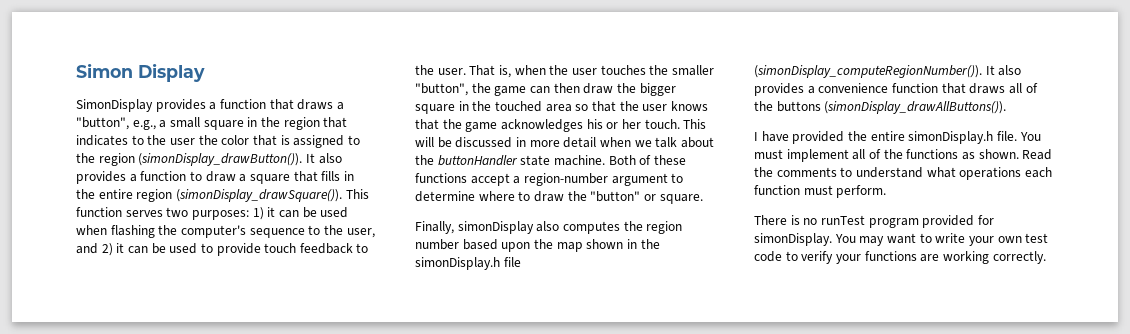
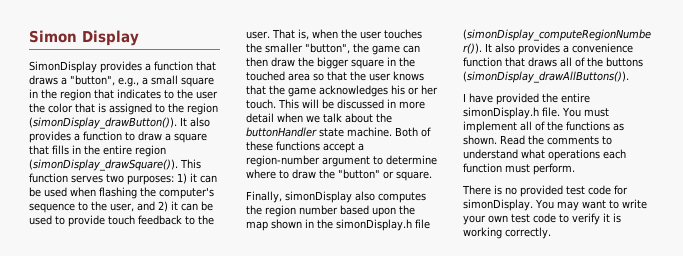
[820,215,975,228] runTest program provided -> [520,185,611,197] provided test code
[835,251,940,264] your functions are -> [603,213,621,223] it is

